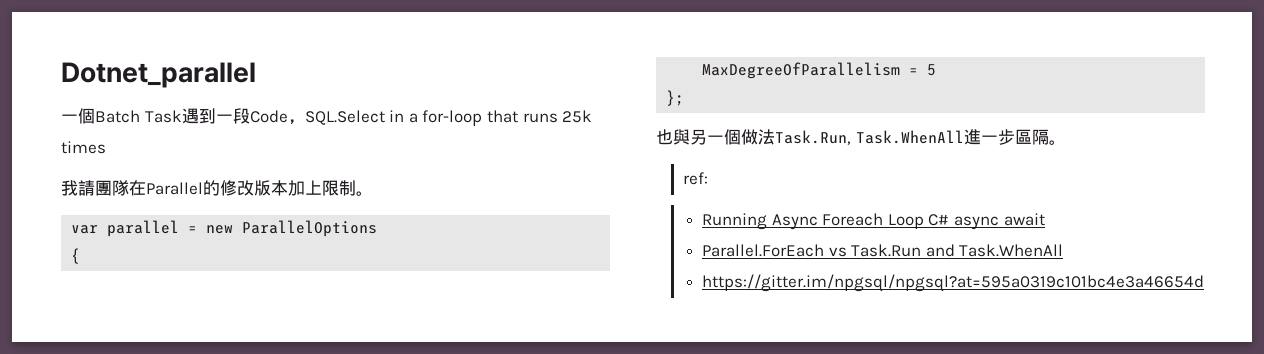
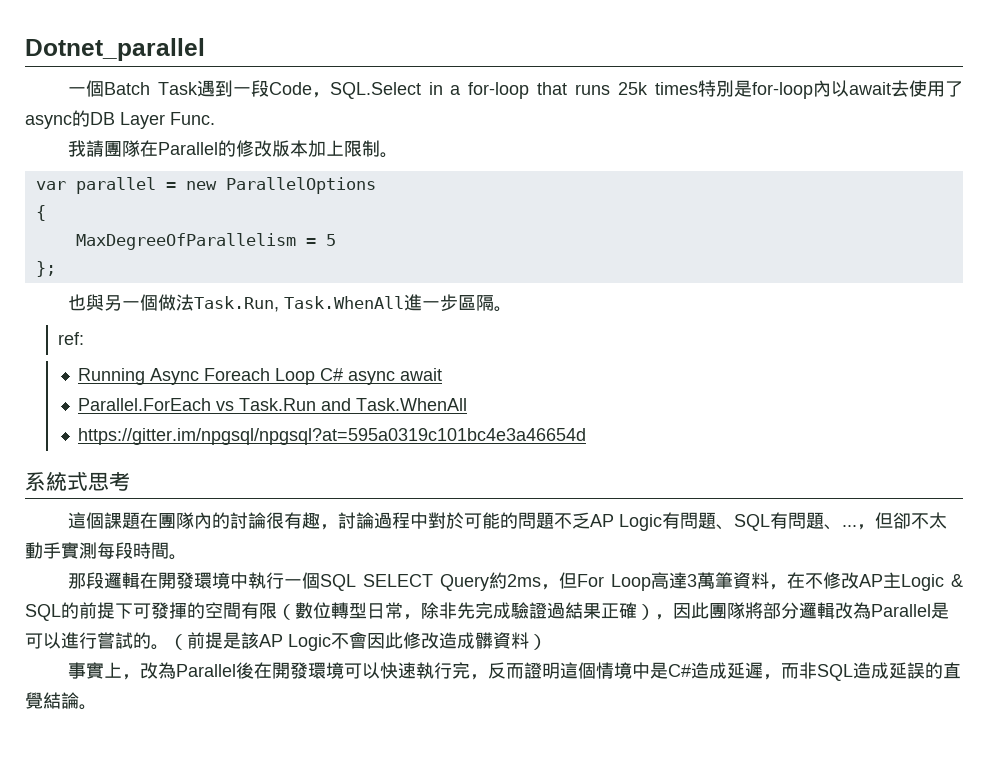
(106, 147) none -> [698,80,964,99] [25,110,215,129] 特別是for-loop內以await去使用了async的DB Layer Func.
(1204, 283) none -> [25,472,130,491] [67,512,947,531] [25,542,187,560] [67,572,963,591] [25,602,949,621] [25,632,547,651] [67,662,961,681] [25,692,97,710] // 系統式思考 // 這個課題在團隊內的討論很有趣，討論過程中對於可能的問題不乏AP Logic有問題、SQL有問題、...，但卻不太動手實測每段時間。 // 那段邏輯在開發環境中執行一個SQL SELECT Query約2ms，但For Loop高達3萬筆資料，在不修改AP主Logic & SQL的前提下可發揮的空間有限（數位轉型日常，除非先完成驗證過結果正確），因此團隊將部分邏輯改為Parallel是可以進行嘗試的。（前提是該AP Logic不會因此修改造成髒資料） // 事實上，改為Parallel後在開發環境可以快速執行完，反而證明這個情境中是C#造成延遲，而非SQL造成延誤的直覺結論。

